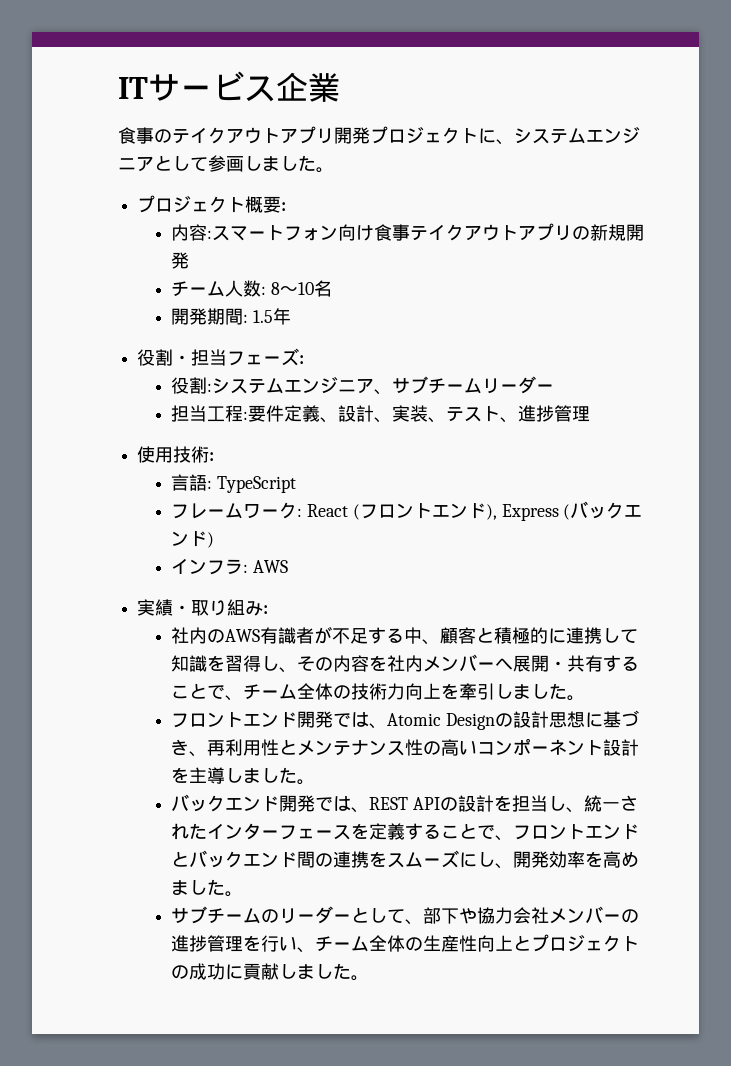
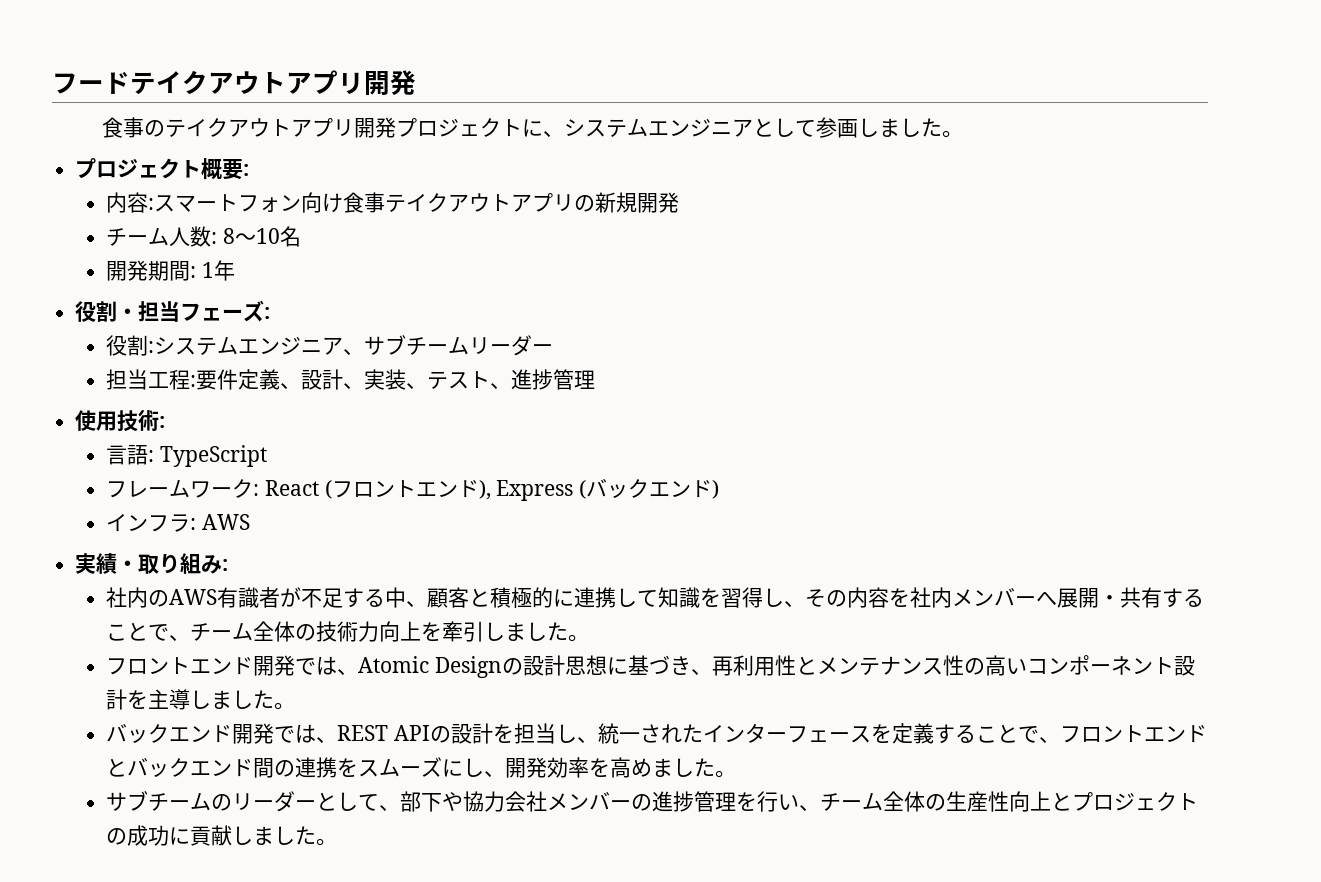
[118,71,340,102] ITサービス企業 -> [52,70,416,96] フードテイクアウトアプリ開発
[253,310,274,323] 1.5 -> [201,262,214,278] 1

